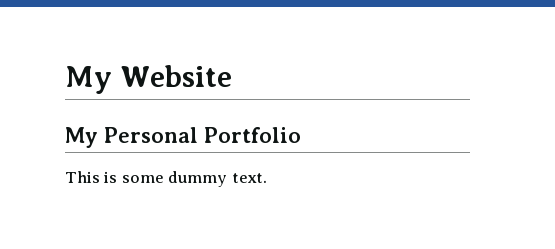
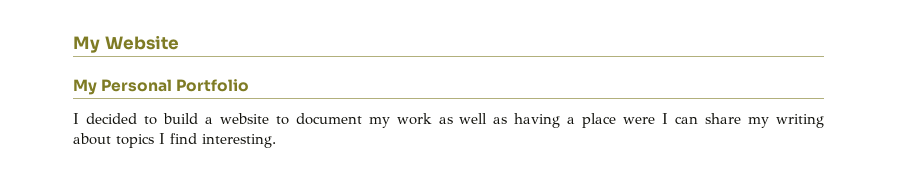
[65,171,267,187] This is some dummy text. -> [73,113,825,128] [73,133,276,148] I decided to build a website to document my work as well as having a place were I can share my writing about topics I find interesting.

